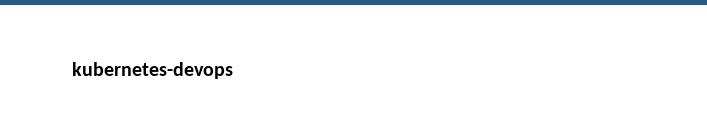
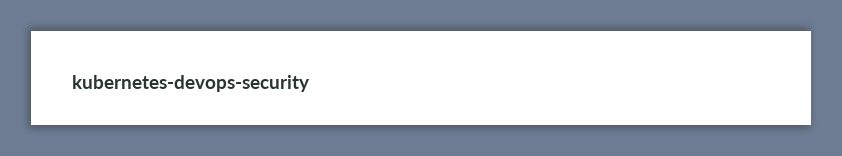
[72,62,233,79] kubernetes-devops -> [72,75,310,92] kubernetes-devops-security

